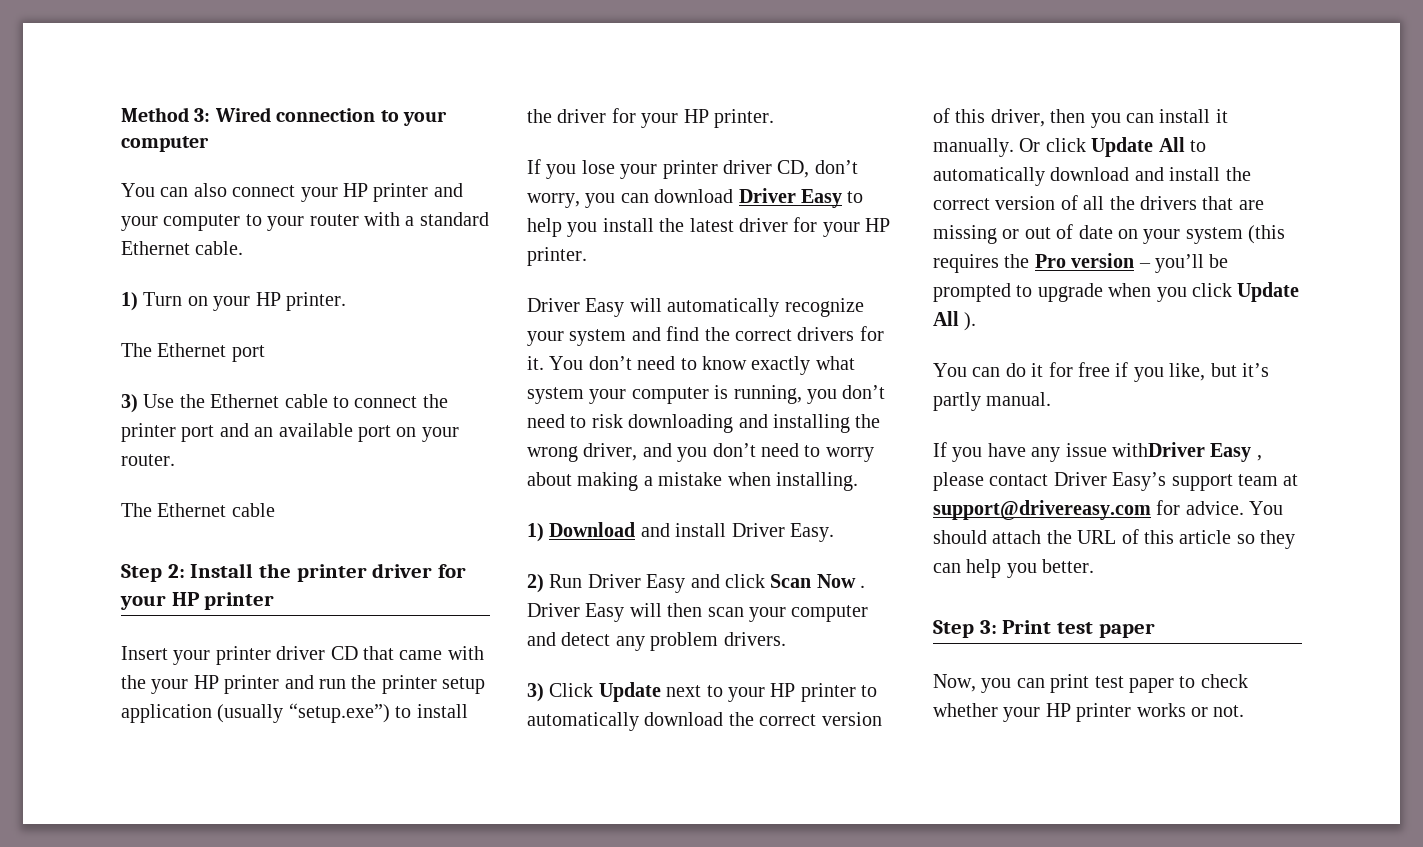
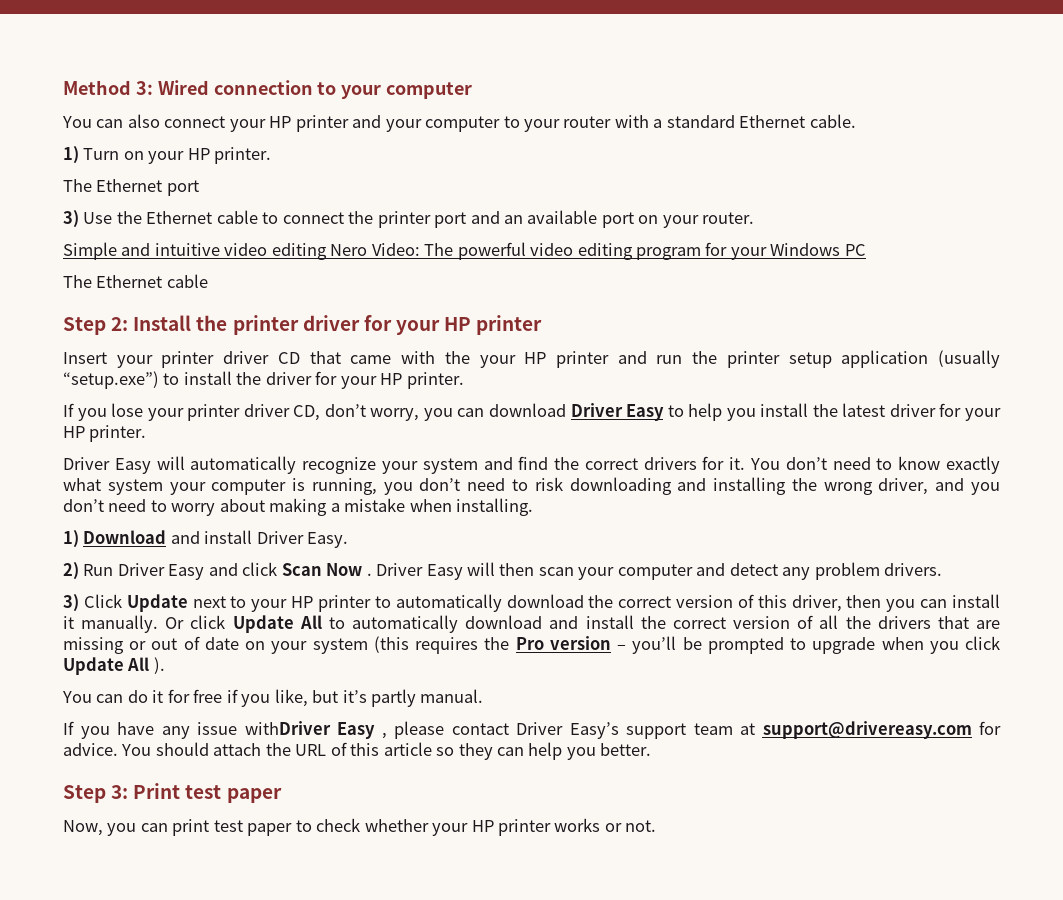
(175, 460) none -> [63,242,866,260] // Simple and intuitive video editing Nero Video: The powerful video editing program for your Windows PC

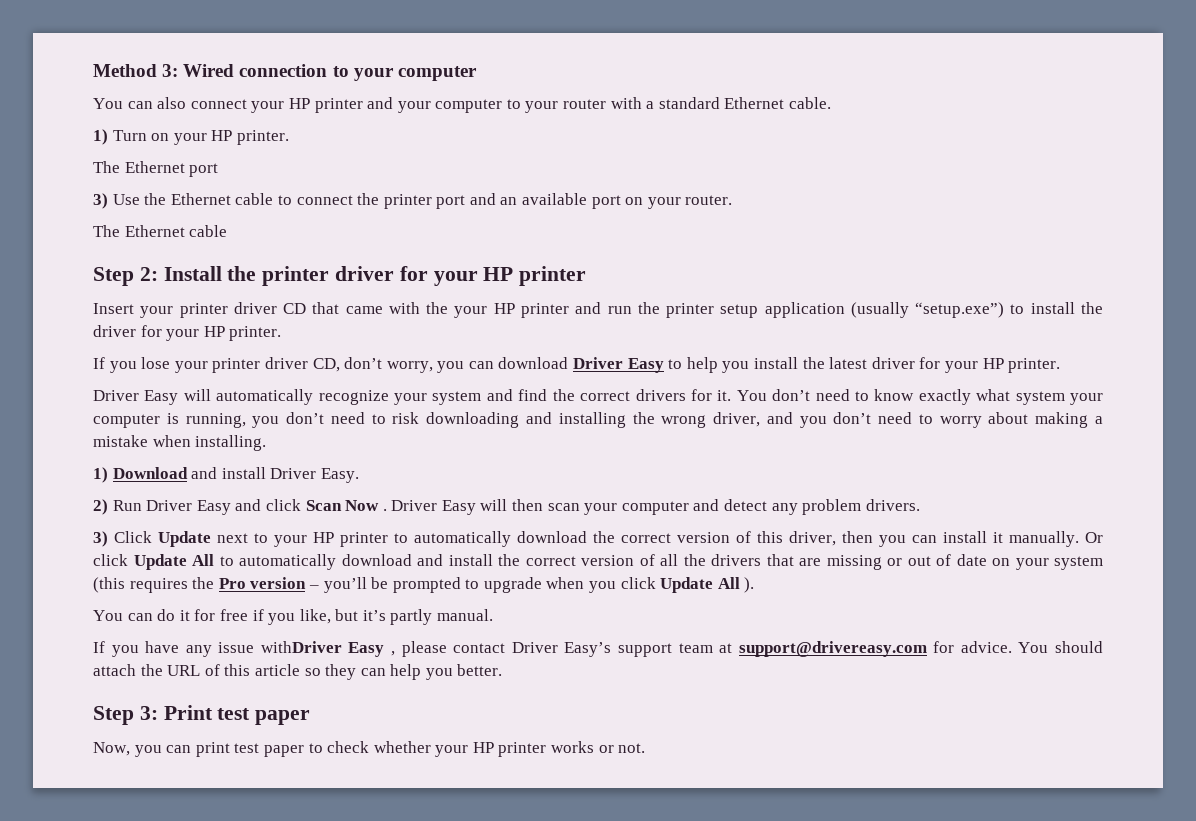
[63,242,866,260] // Simple and intuitive video editing Nero Video: The powerful video editing program for your Windows PC -> (733, 200) none

